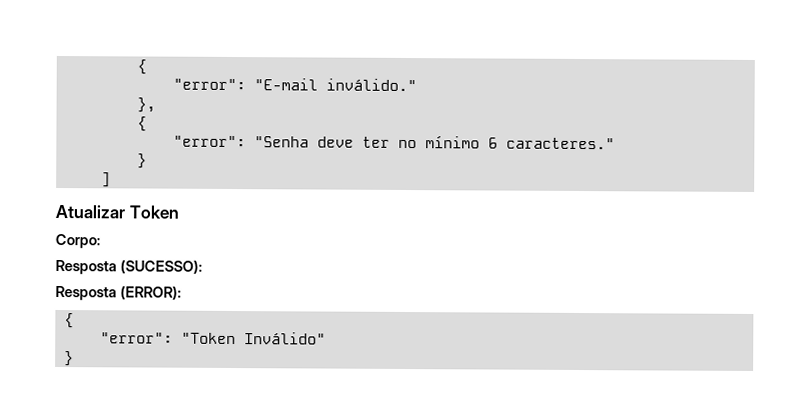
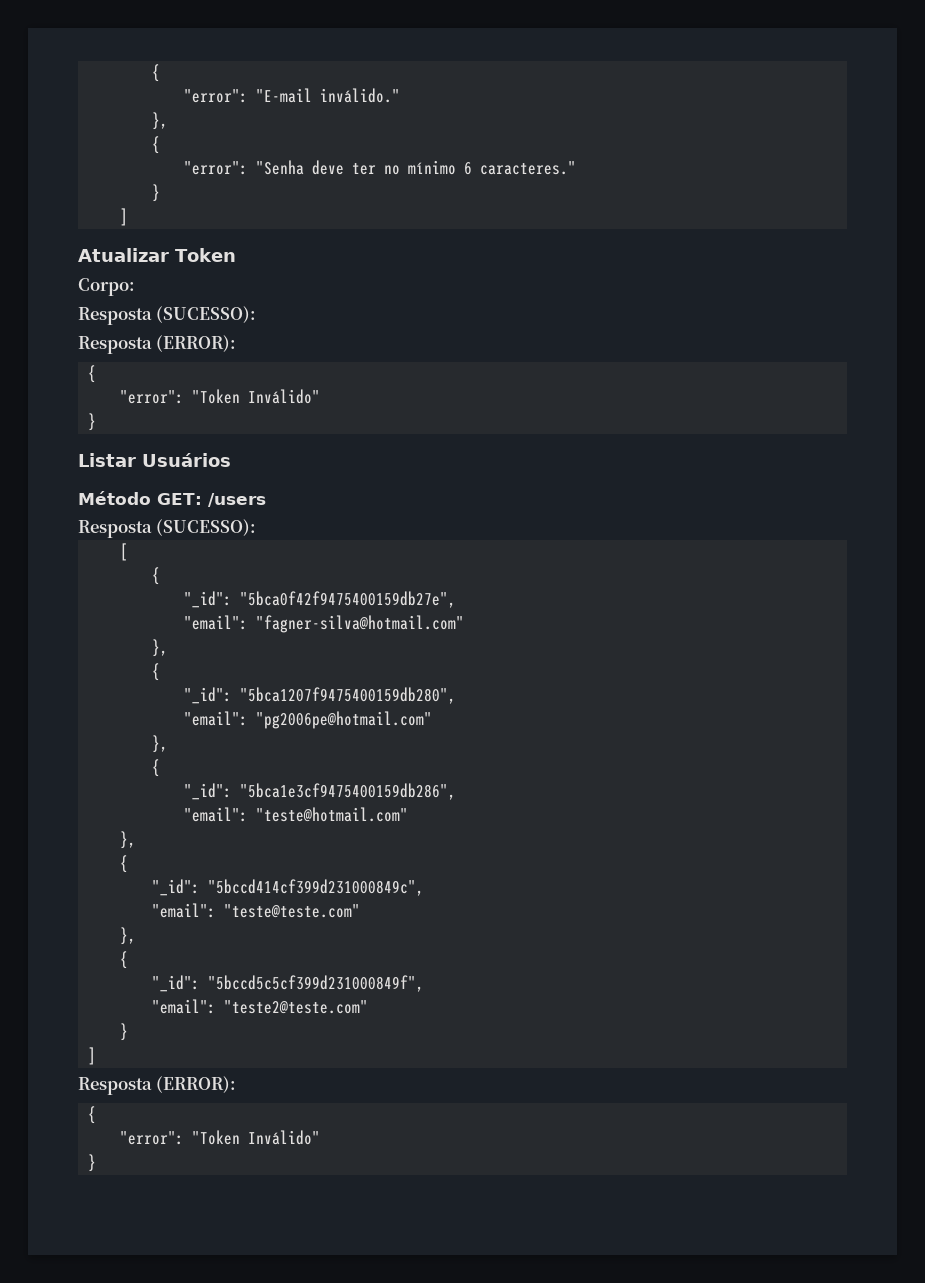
(74, 359) none -> [78,453,231,467] [78,491,266,507] [78,519,257,538] [119,543,128,561] [151,567,160,585] [183,591,456,608] [183,615,464,633] [151,639,168,657] [151,663,160,681] [183,687,456,704] [183,711,432,729] [151,735,168,753] [151,759,160,777] [183,783,456,800] [183,807,408,822] [119,831,136,849] [119,855,128,873] [151,879,424,896] [151,903,360,918] [119,927,136,945] [119,951,128,969] [151,975,424,992] [151,999,368,1014] [119,1023,128,1041] [87,1047,96,1065] [78,1076,237,1095] [87,1106,96,1124] [119,1130,320,1145] [87,1154,96,1172] // Listar Usuários // Método GET: /users // Resposta (SUCESSO): // [ // { // "_id": "5bca0f42f9475400159db27e", // "email": "fagner-silva@hotmail.com" // }, // { // "_id": "5bca1207f9475400159db280", // "email": "pg2006pe@hotmail.com" // }, // { // "_id": "5bca1e3cf9475400159db286", // "email": "teste@hotmail.com" // }, // { // "_id": "5bccd414cf399d231000849c", // "email": "teste@teste.com" // }, // { // "_id": "5bccd5c5cf399d231000849f", // "email": "teste2@teste.com" // } // ] // Resposta (ERROR): // { // "error": "Token Inválido" // }

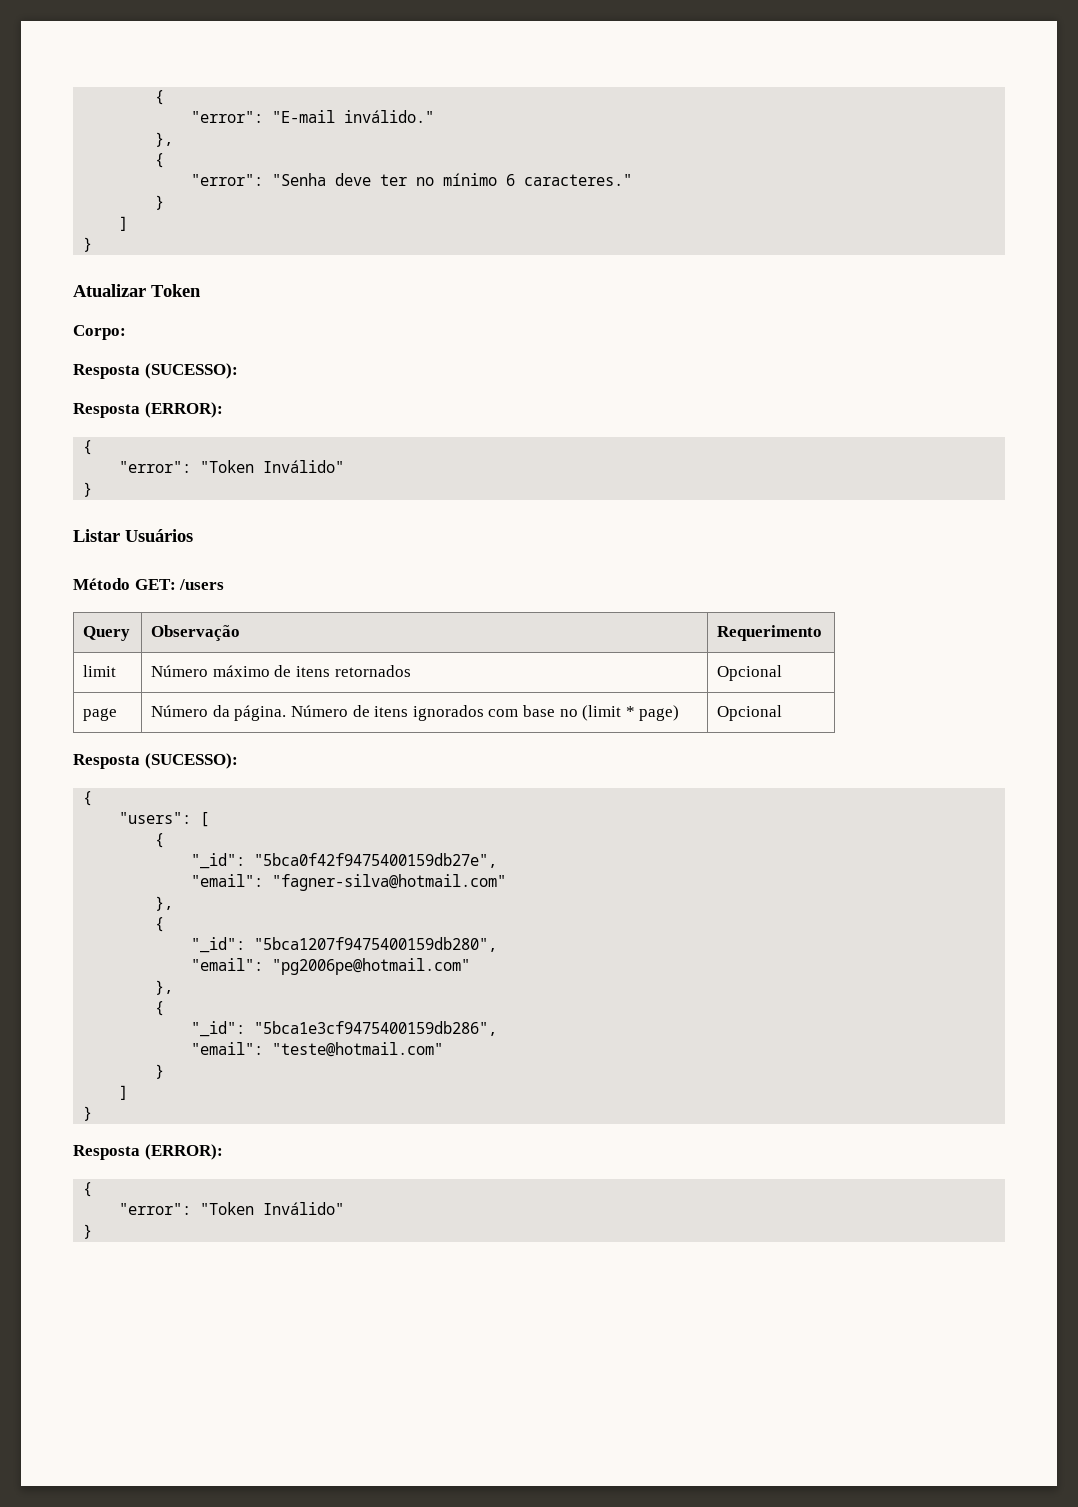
(128, 217) none -> [83,237,93,252] // }
[78,519,257,538] // Resposta (SUCESSO): // -> [83,626,131,641] [151,625,241,641] [717,625,823,641] [83,665,117,677] [151,665,411,677] [717,665,783,681] [83,708,118,721] [151,705,680,721] [717,705,783,721] [73,753,238,769] [83,791,93,806] [119,812,192,824] // Query | Observação | Requerimento // limit | Número máximo de itens retornados | Opcional // page | Número da página. Número de itens ignorados com base no (limit * page) | Opcional // Resposta (SUCESSO): // { // "users":
[119,831,136,849] [119,855,128,873] [151,879,424,896] [151,903,360,918] [119,927,136,945] [119,951,128,969] [151,975,424,992] [151,999,368,1014] [119,1023,128,1041] [87,1047,96,1065] // }, // { // "_id": "5bccd414cf399d231000849c", // "email": "teste@teste.com" // }, // { // "_id": "5bccd5c5cf399d231000849f", // "email": "teste2@teste.com" // } // ] -> [155,1064,165,1079] [119,1085,129,1100] [83,1106,93,1121] // } // ] // }

